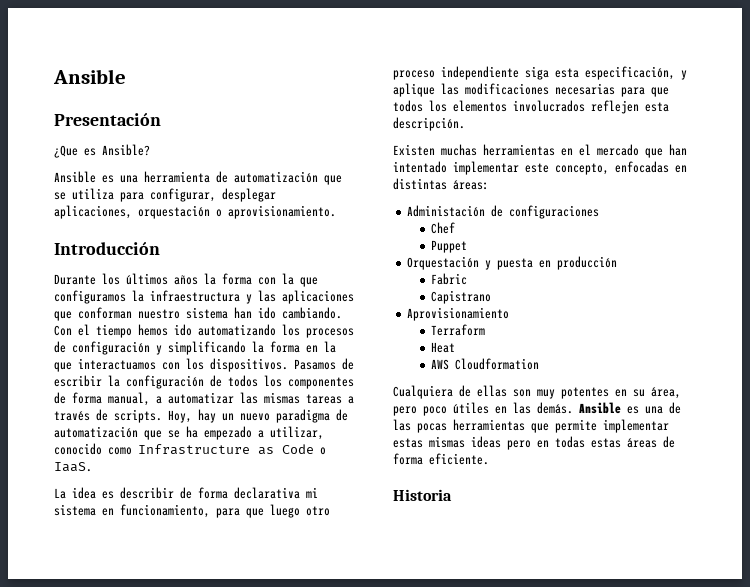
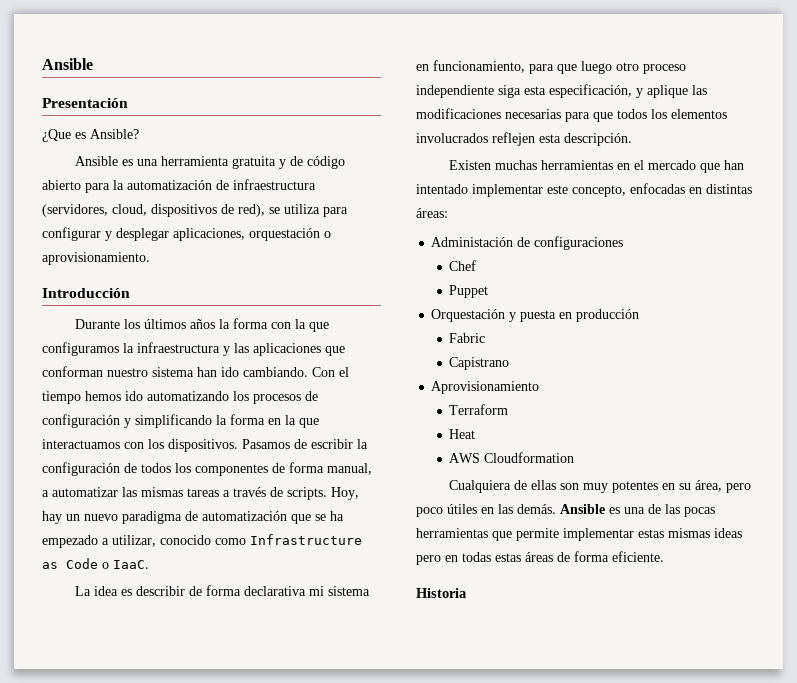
[216,171,342,185] de automatización que -> [232,156,346,169] [42,179,316,193] [42,204,265,217] gratuita y de código abierto para la automatización de infraestructura (servidores, cloud, dispositivos de red),
[150,188,216,202] configurar, -> [42,227,112,241] configurar y
[54,462,92,472] IaaS. -> [113,560,149,569] IaaC.

